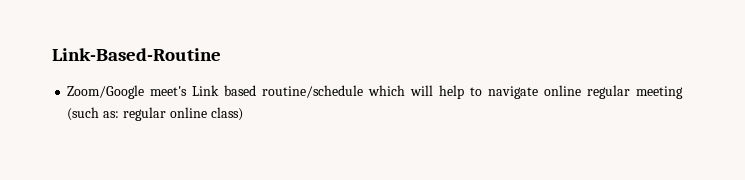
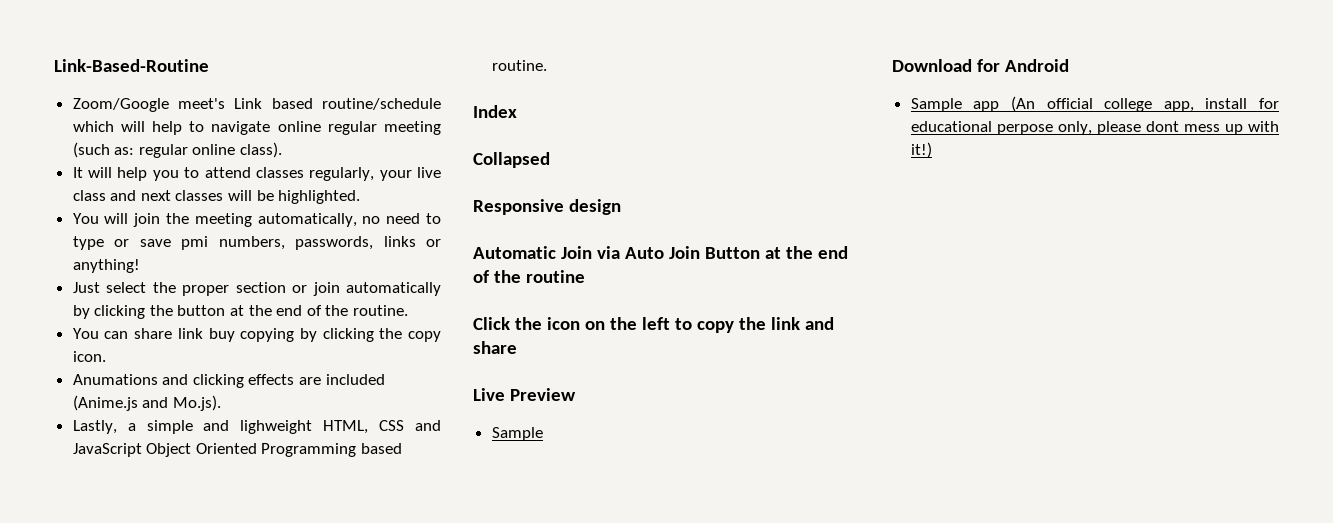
[210,107,243,121] class) -> [240,142,283,158] [72,167,442,181] [72,190,361,204] [72,213,442,227] [72,236,441,250] [72,259,140,273] [72,282,441,296] [72,305,409,319] [72,328,441,342] [72,351,106,362] [72,374,385,388] [72,395,221,411] [72,420,441,434] [72,443,403,457] [491,60,547,71] [473,105,517,118] [473,152,550,168] [473,199,621,215] [473,246,848,259] [473,270,585,283] [473,317,834,333] [473,341,517,354] [473,388,576,401] [491,427,543,441] [892,59,1069,72] [910,96,1279,112] [910,121,1279,135] [910,142,932,158] class). // It will help you to attend classes regularly, your live class and next classes will be highlighted. // You will join the meeting automatically, no need to type or save pmi numbers, passwords, links or anything! // Just select the proper section or join automatically by clicking the button at the end of the routine. // You can share link buy copying by clicking the copy icon. // Anumations and clicking effects are included (Anime.js and Mo.js). // Lastly, a simple and lighweight HTML, CSS and JavaScript Object Oriented Programming based routine. // Index // Collapsed // Responsive design // Automatic Join via Auto Join Button at the end of the routine // Click the icon on the left to copy the link and share // Live Preview // Sample // Download for Android // Sample app (An official college app, install for educational perpose only, please dont mess up with it!)

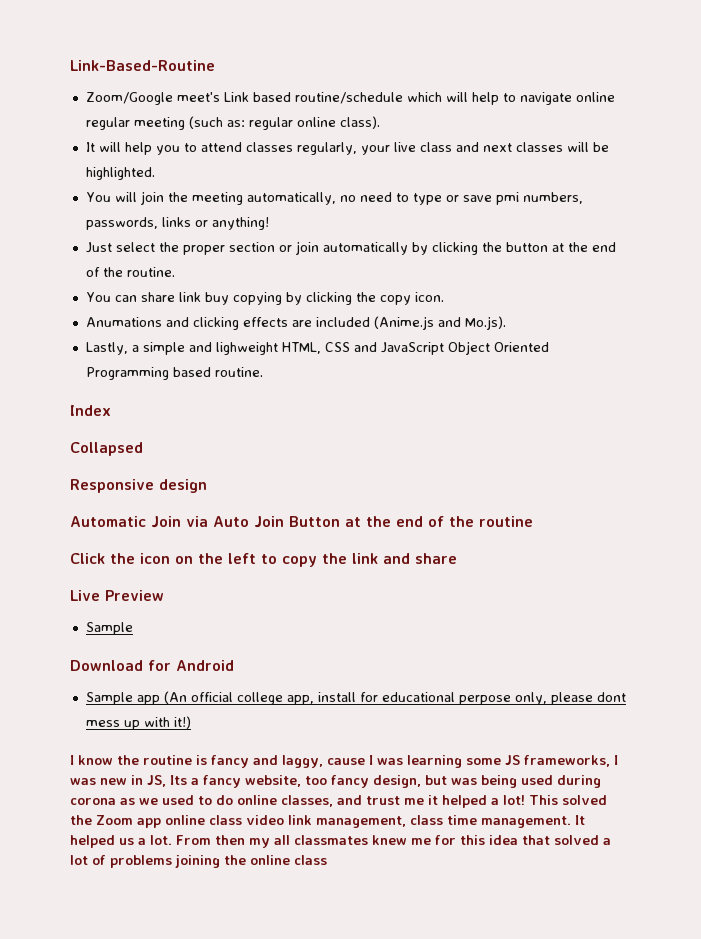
(932, 150) none -> [70,755,618,768] [70,775,601,788] [70,795,607,808] [70,815,585,828] [70,835,611,848] [70,855,327,868] // I know the routine is fancy and laggy, cause I was learning some JS frameworks, I was new in JS, Its a fancy website, too fancy design, but was being used during corona as we used to do online classes, and trust me it helped a lot! This solved the Zoom app online class video link management, class time management. It helped us a lot. From then my all classmates knew me for this idea that solved a lot of problems joining the online class

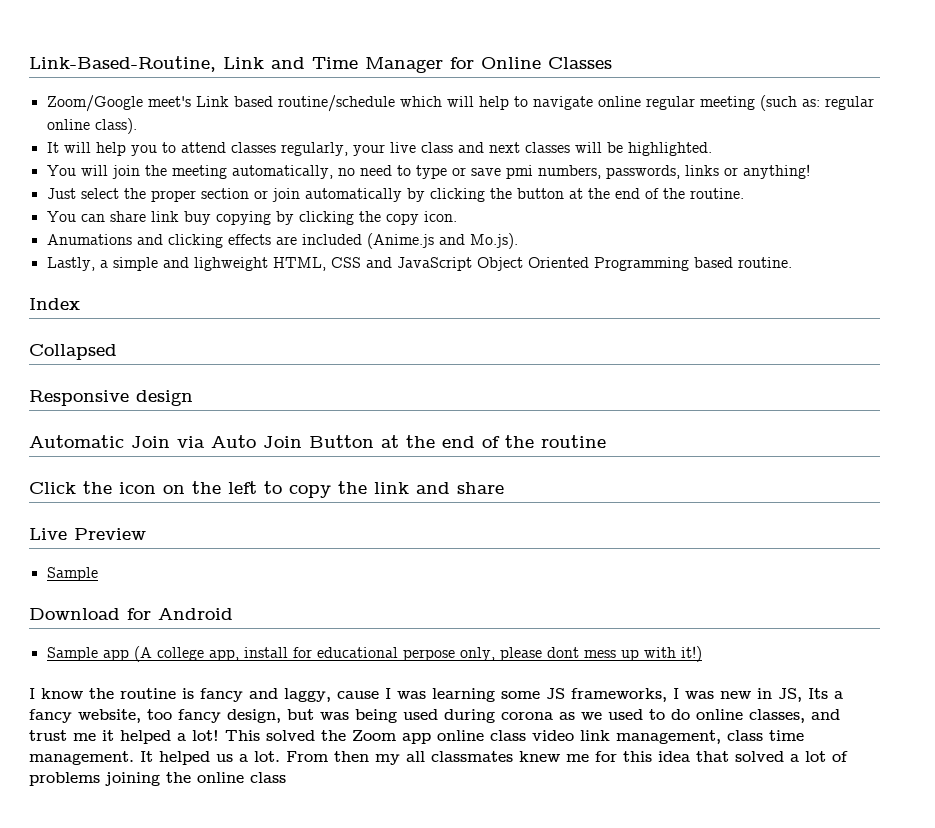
[70,60,215,71] Link-Based-Routine -> [29,56,612,73] Link-Based-Routine, Link and Time Manager for Online Classes
[163,691,233,704] (An official -> [133,646,152,662] (A

